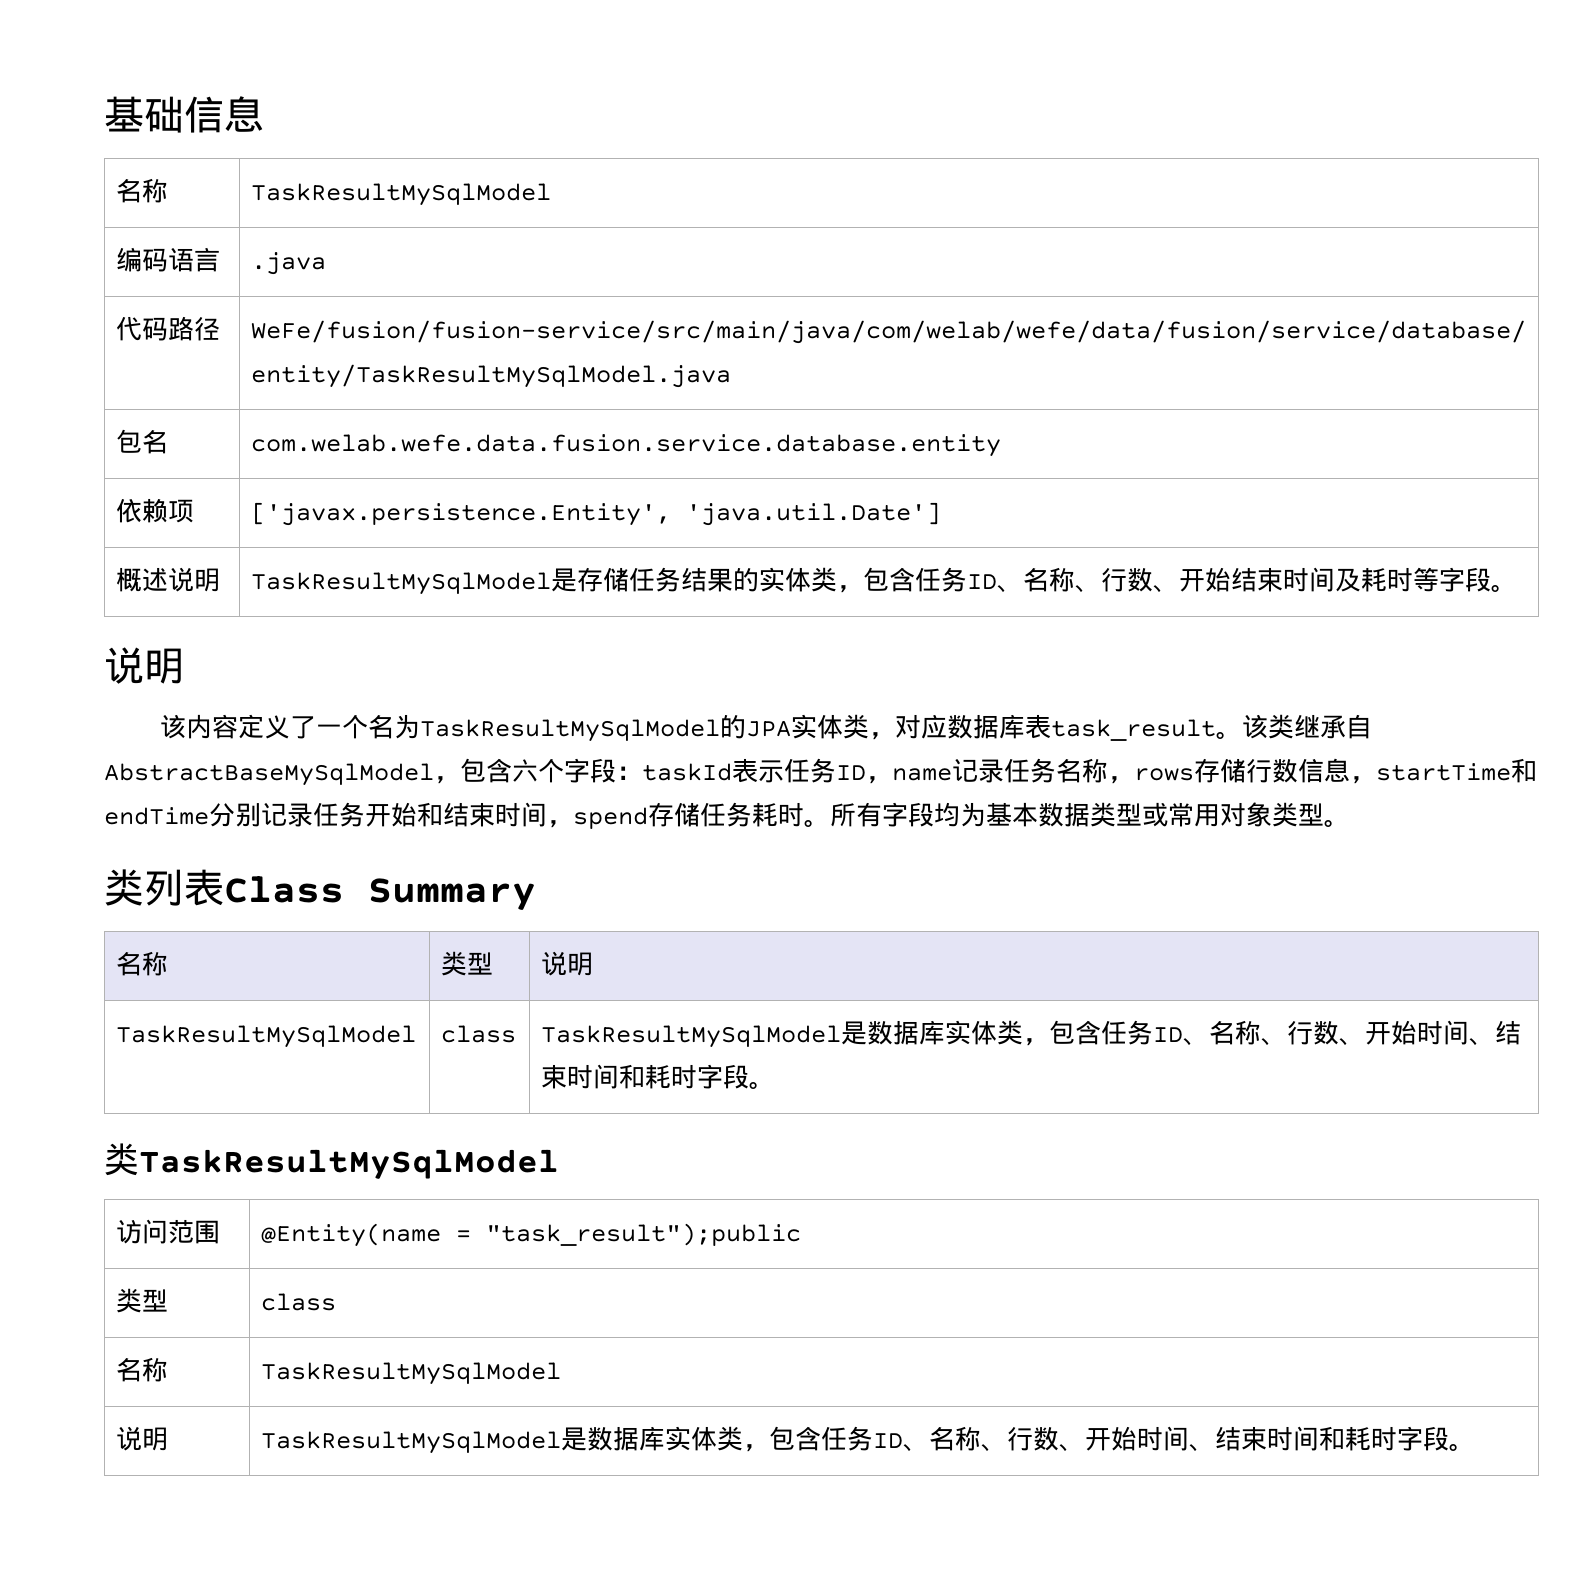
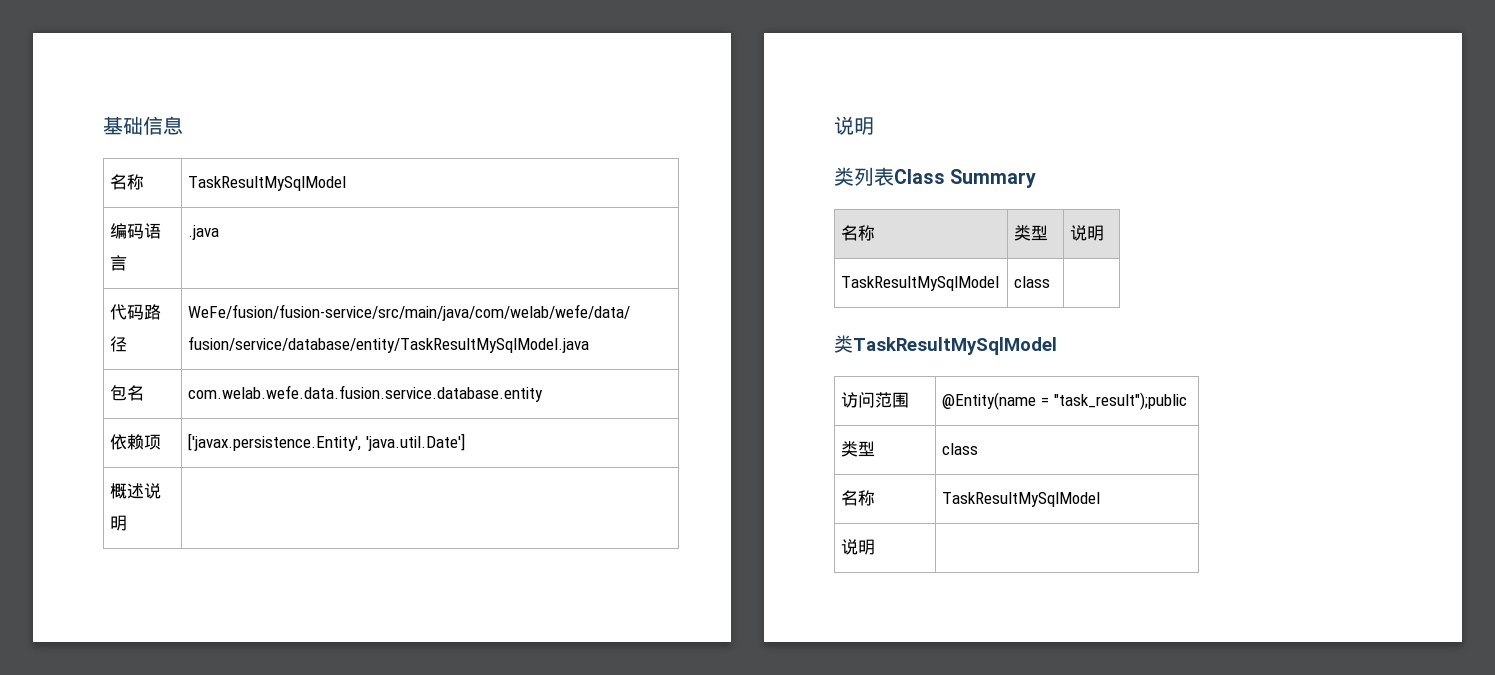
[251,567,1518,595] [104,647,184,684] [160,714,1373,742] [104,758,1537,786] [104,802,1350,829] TaskResultMySqlModel是存储任务结果的实体类，包含任务ID、名称、行数、开始结束时间及耗时等字段。 // 说明 // 该内容定义了一个名为TaskResultMySqlModel的JPA实体类，对应数据库表task_result。该类继承自AbstractBaseMySqlModel，包含六个字段：taskId表示任务ID，name记录任务名称，rows存储行数信息，startTime和endTime分别记录任务开始和结束时间，spend存储任务耗时。所有字段均为基本数据类型或常用对象类型。 -> [834,116,874,135] // 说明
[541,1020,1522,1048] [541,1064,776,1089] TaskResultMySqlModel是数据库实体类，包含任务ID、名称、行数、开始时间、结束时间和耗时字段。 -> (1051, 282) none
[261,1426,1476,1454] TaskResultMySqlModel是数据库实体类，包含任务ID、名称、行数、开始时间、结束时间和耗时字段。 -> (876, 547) none

